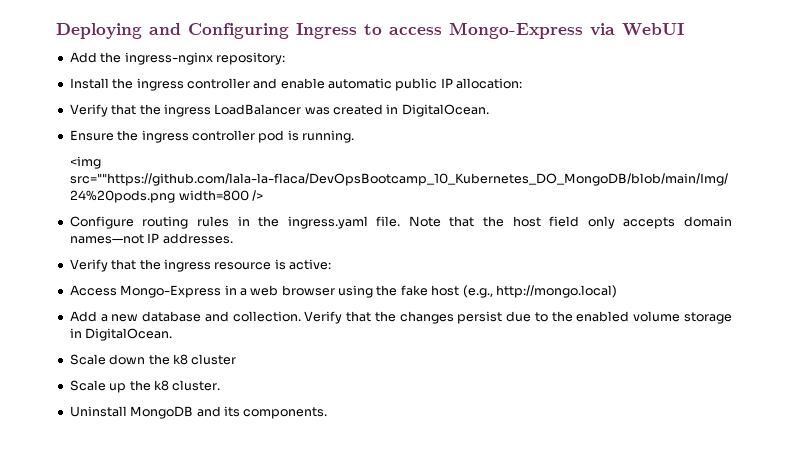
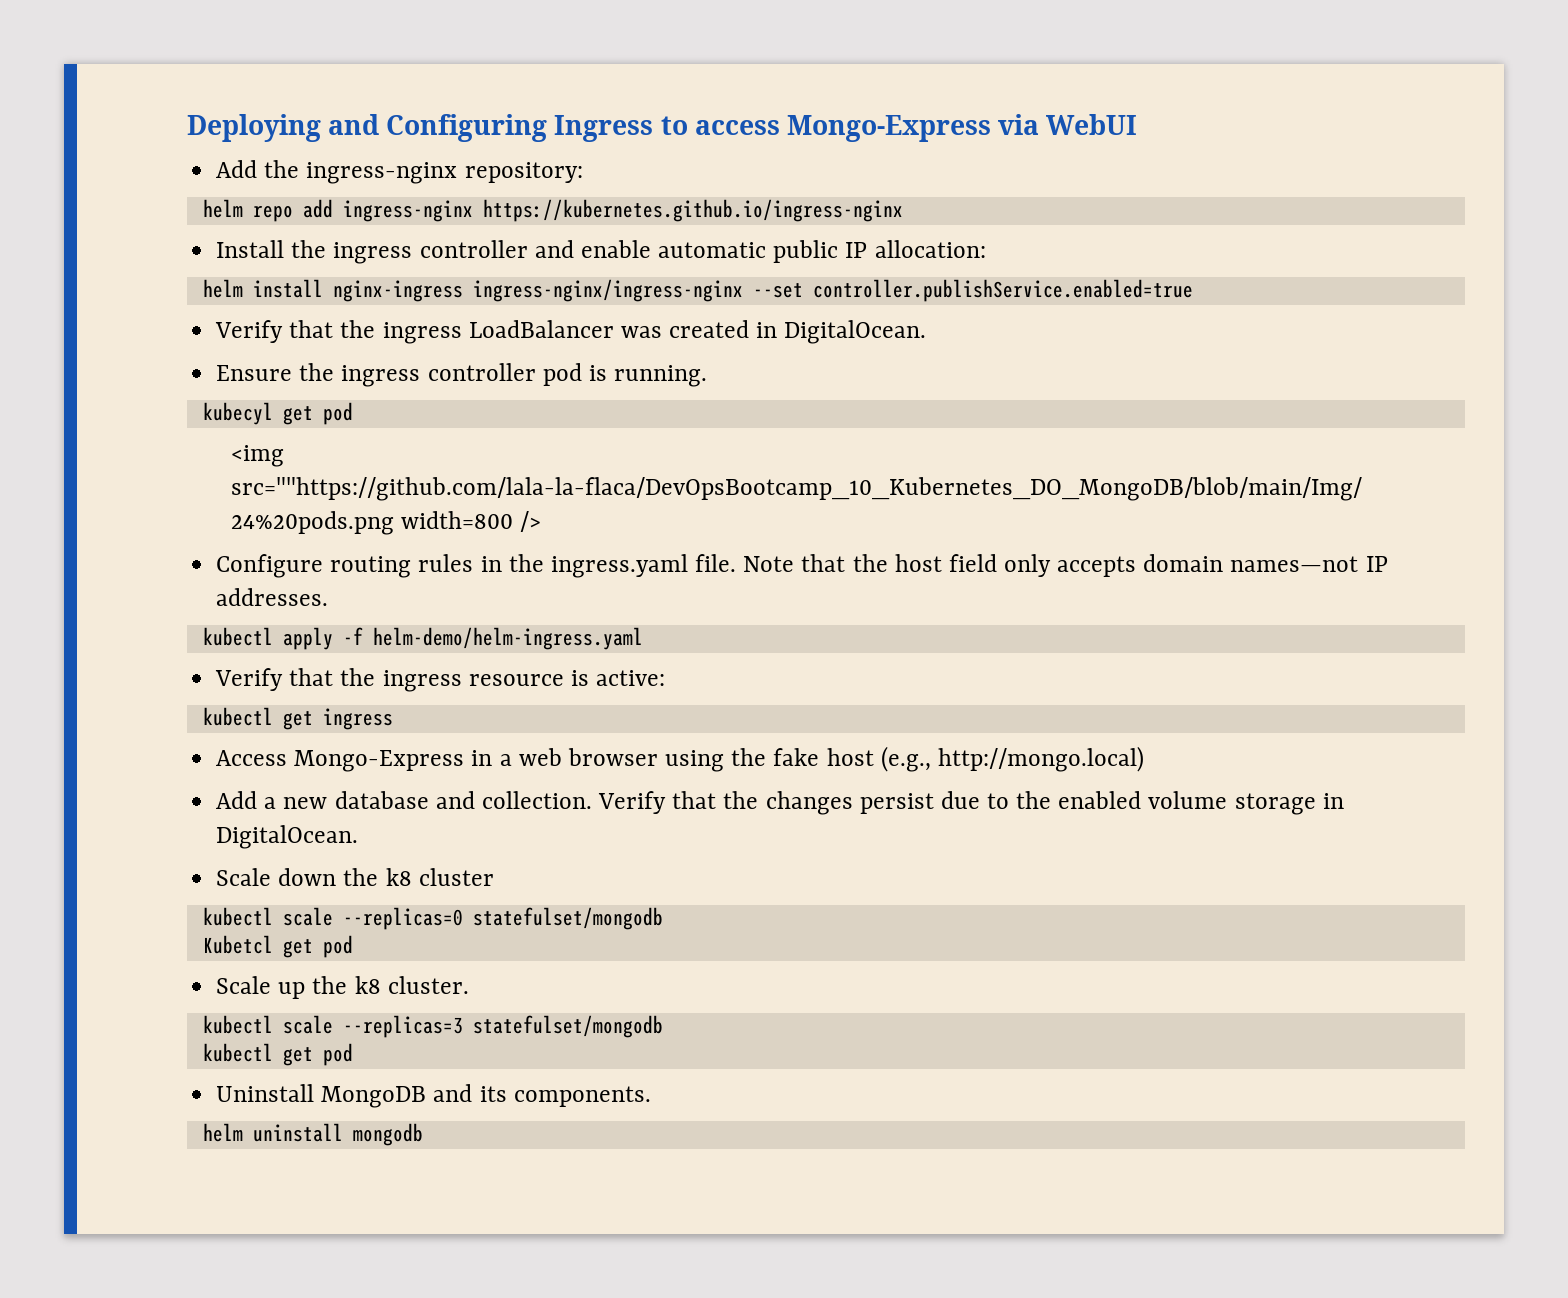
(285, 58) none -> [202,199,903,222] // helm repo add ingress-nginx https://kubernetes.github.io/ingress-nginx
(523, 83) none -> [202,279,1193,302] // helm install nginx-ingress ingress-nginx/ingress-nginx --set controller.publishService.enabled=true
(354, 136) none -> [202,402,353,425] // kubecyl get pod
(233, 238) none -> [202,627,643,650] // kubectl apply -f helm-demo/helm-ingress.yaml
(331, 264) none -> [202,707,393,730] // kubectl get ingress
(237, 359) none -> [202,907,663,930] [202,935,353,958] // kubectl scale --replicas=0 statefulset/mongodb // Kubetcl get pod
(221, 385) none -> [202,1015,663,1038] [202,1043,353,1066] // kubectl scale --replicas=3 statefulset/mongodb // kubectl get pod
(328, 413) none -> [202,1123,423,1146] // helm uninstall mongodb

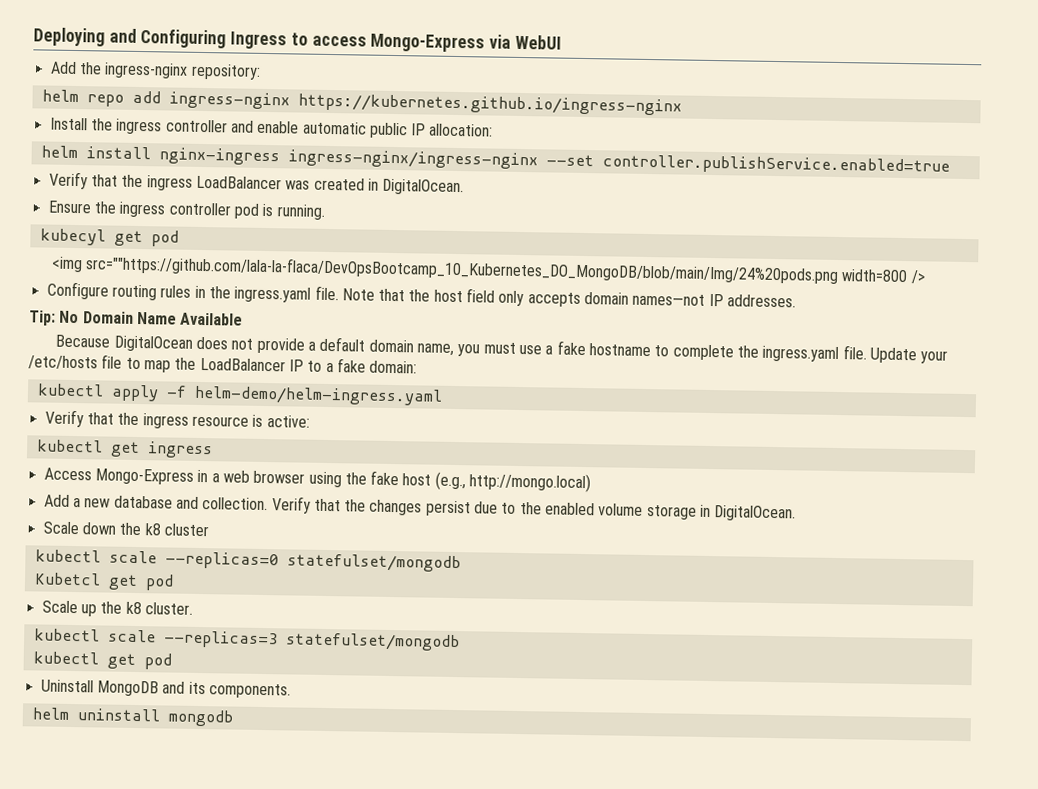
(329, 597) none -> [29,310,244,326] [55,334,949,364] [28,354,418,374] // Tip: No Domain Name Available // Because DigitalOcean does not provide a default domain name, you must use a fake hostname to complete the ingress.yaml file. Update your /etc/hosts file to map the LoadBalancer IP to a fake domain:

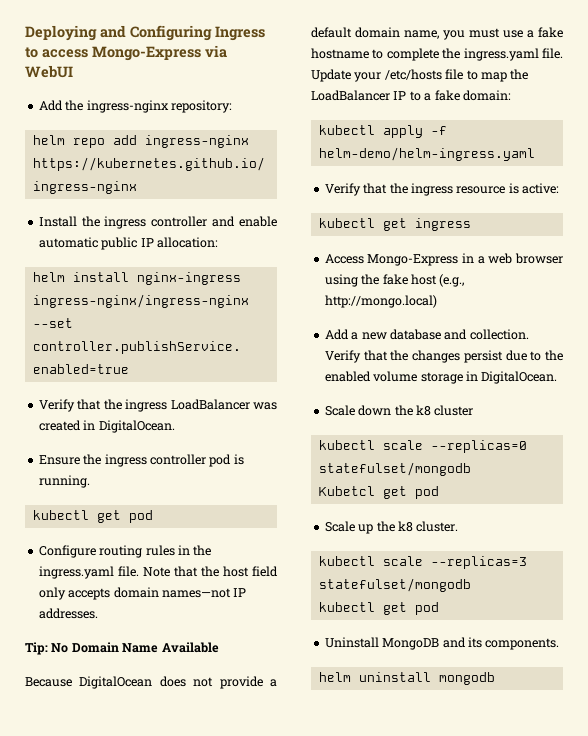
[39,228,179,247] [50,255,925,284] kubecyl get pod // <img src=""https://github.com/lala-la-flaca/DevOpsBootcamp_10_Kubernetes_DO_MongoDB/blob/main/Img/24%20pods.png width=800 /> -> [32,510,153,523] kubectl get pod

